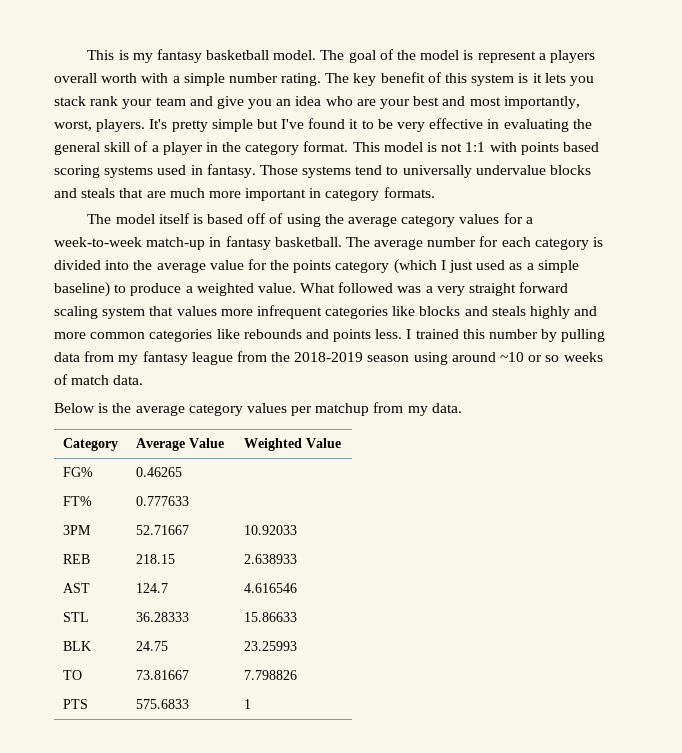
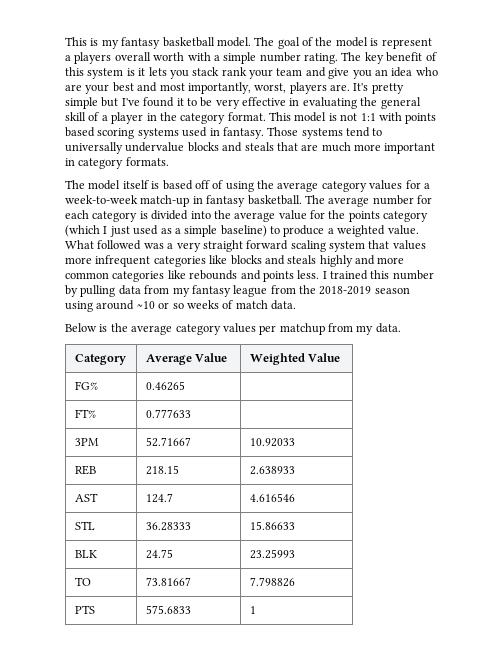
[96,119,146,132] players. -> [289,82,350,94] players are.

